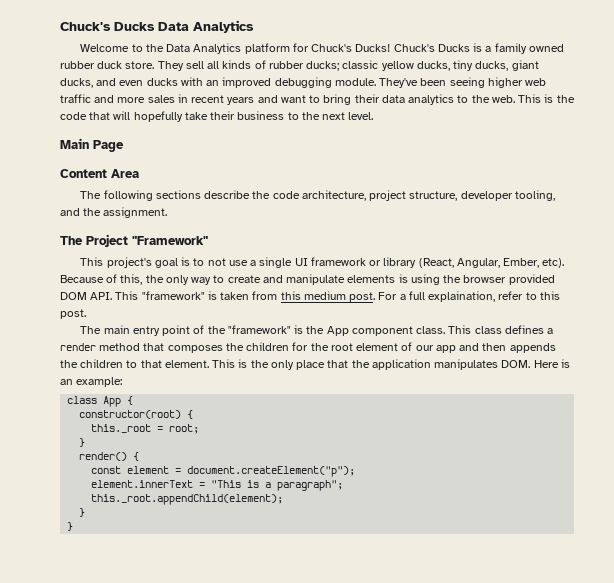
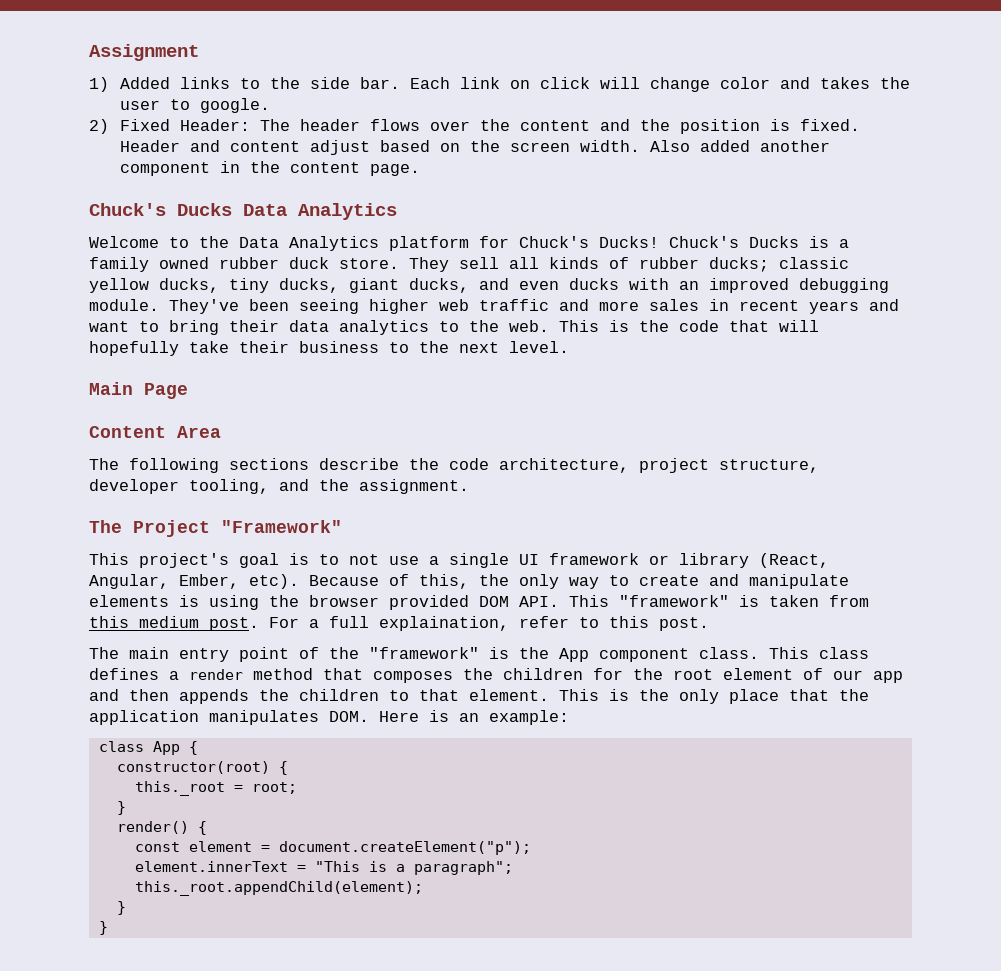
(60, 26) none -> [89,44,199,61] [89,77,910,92] [119,98,270,113] [89,119,860,134] [119,140,830,155] [119,161,420,176] Assignment // 1) Added links to the side bar. Each link on click will change color and takes the user to google. // 2) Fixed Header: The header flows over the content and the position is fixed. Header and content adjust based on the screen width. Also added another component in the content page. //

